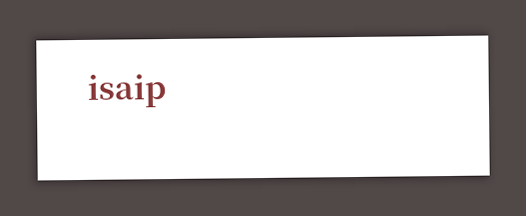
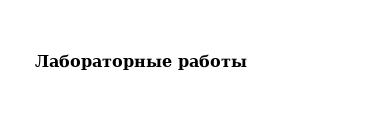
[87,74,166,108] isaip -> [35,54,247,70] Лабораторные работы

